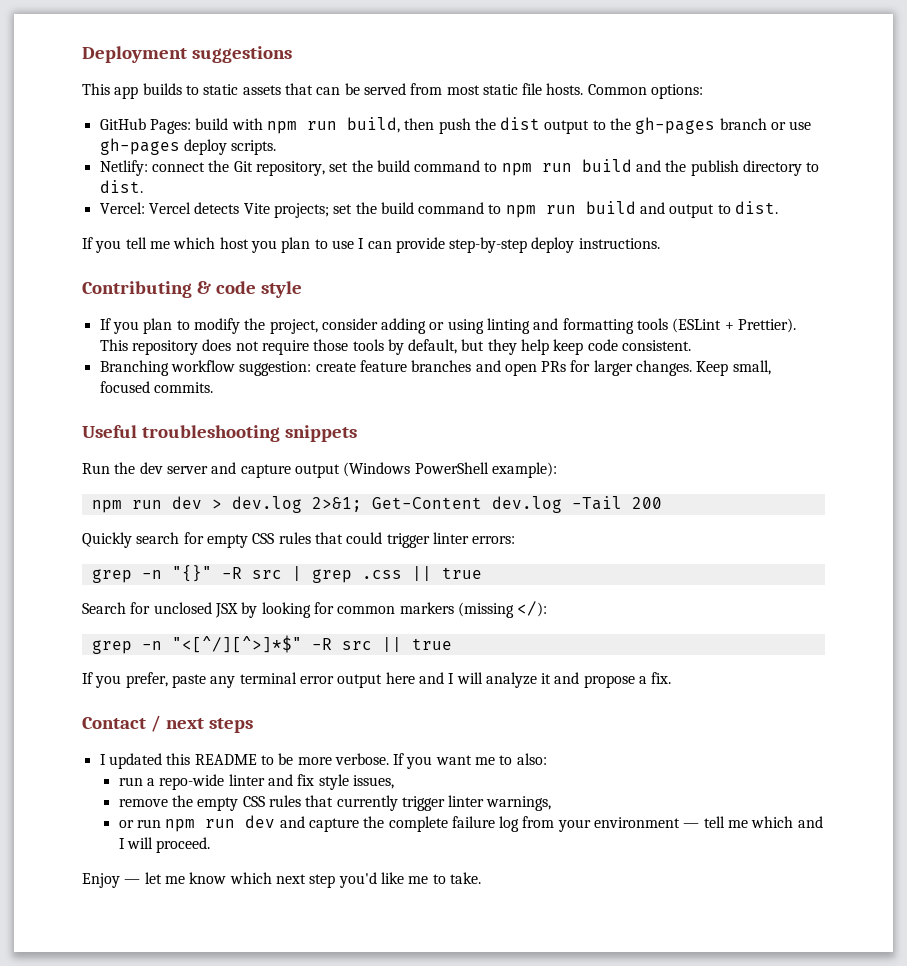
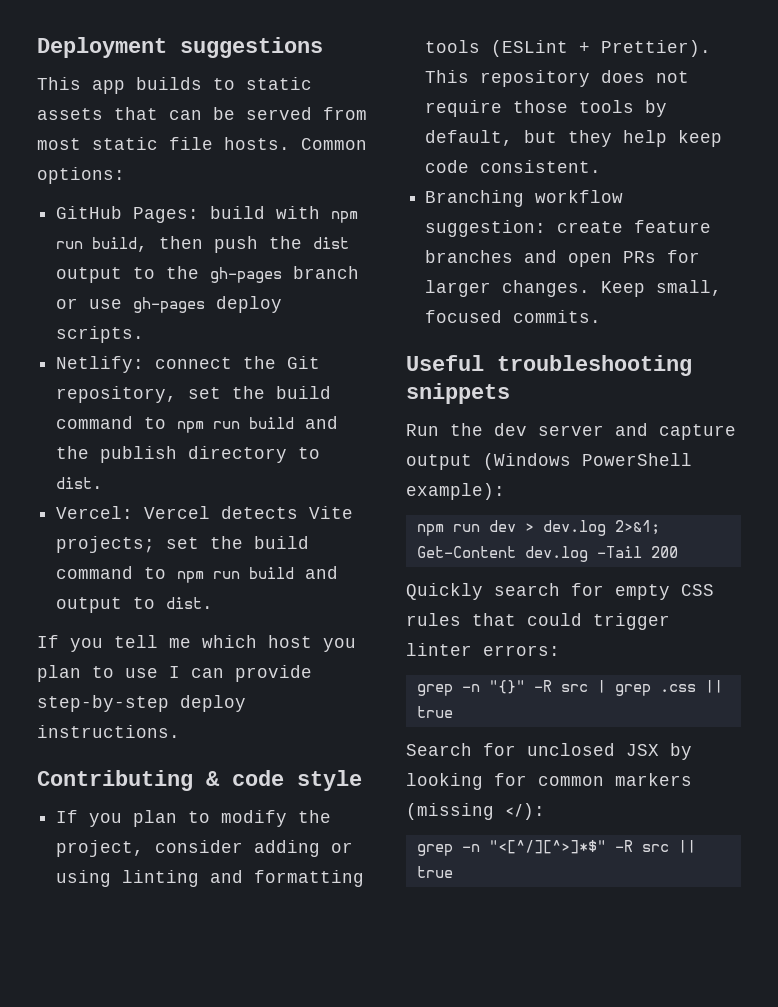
[82,672,672,688] [82,715,253,733] [99,753,547,769] [118,774,394,790] [118,795,552,811] [118,815,823,832] [118,837,211,853] [82,872,481,888] // If you prefer, paste any terminal error output here and I will analyze it and propose a fix. // Contact / next steps // I updated this README to be more verbose. If you want me to also: // run a repo-wide linter and fix style issues, // remove the empty CSS rules that currently trigger linter warnings, // or run npm run dev and capture the complete failure log from your environment — tell me which and I will proceed. // Enjoy — let me know which next step you'd like me to take. -> (453, 872) none

